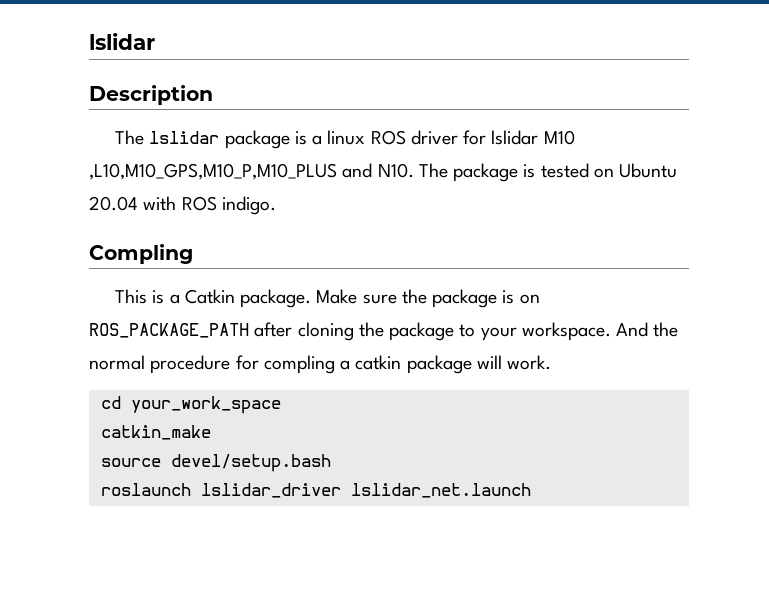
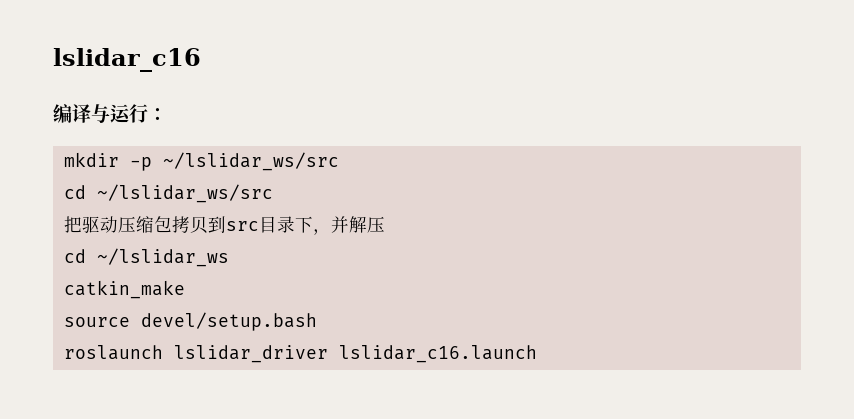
[89,33,155,50] [89,85,213,105] [115,130,575,149] [89,163,678,182] [89,196,276,215] [89,244,193,264] [115,289,540,308] [89,322,679,341] [89,355,552,374] [100,396,281,414] lslidar // Description // The lslidar package is a linux ROS driver for lslidar M10 ,L10,M10_GPS,M10_P,M10_PLUS and N10. The package is tested on Ubuntu 20.04 with ROS indigo. // Compling // This is a Catkin package. Make sure the package is on ROS_PACKAGE_PATH after cloning the package to your workspace. And the normal procedure for compling a catkin package will work. // cd your_work_space -> [53,48,201,72] [53,104,167,123] [63,152,339,171] [63,184,273,203] [63,216,385,235] [63,248,229,267] lslidar_c16 // 编译与运行： // mkdir -p ~/lslidar_ws/src // cd ~/lslidar_ws/src // 把驱动压缩包拷贝到src目录下，并解压 // cd ~/lslidar_ws
[350,483,531,498] lslidar_net.launch -> [338,345,537,363] lslidar_c16.launch

